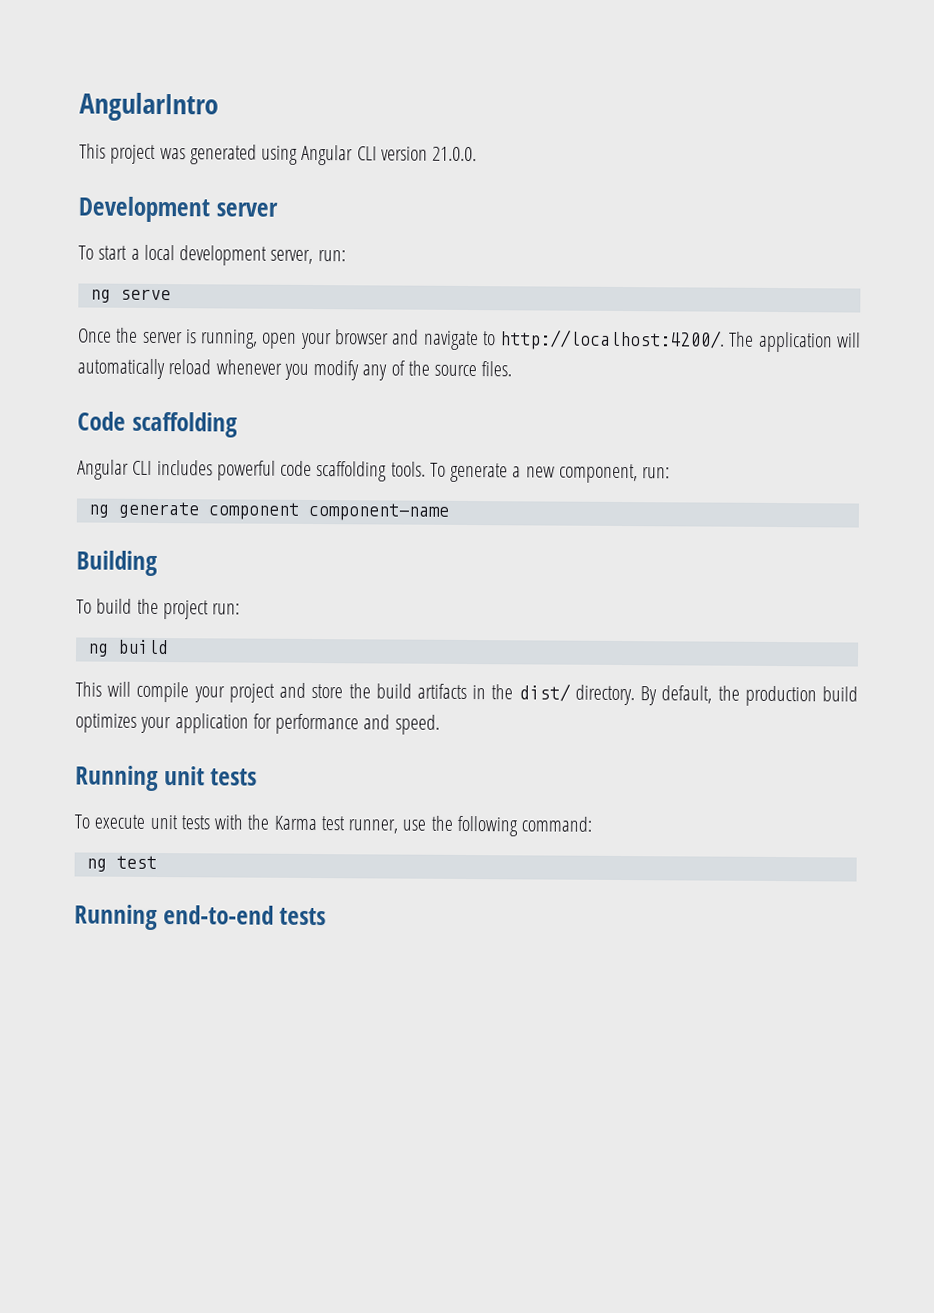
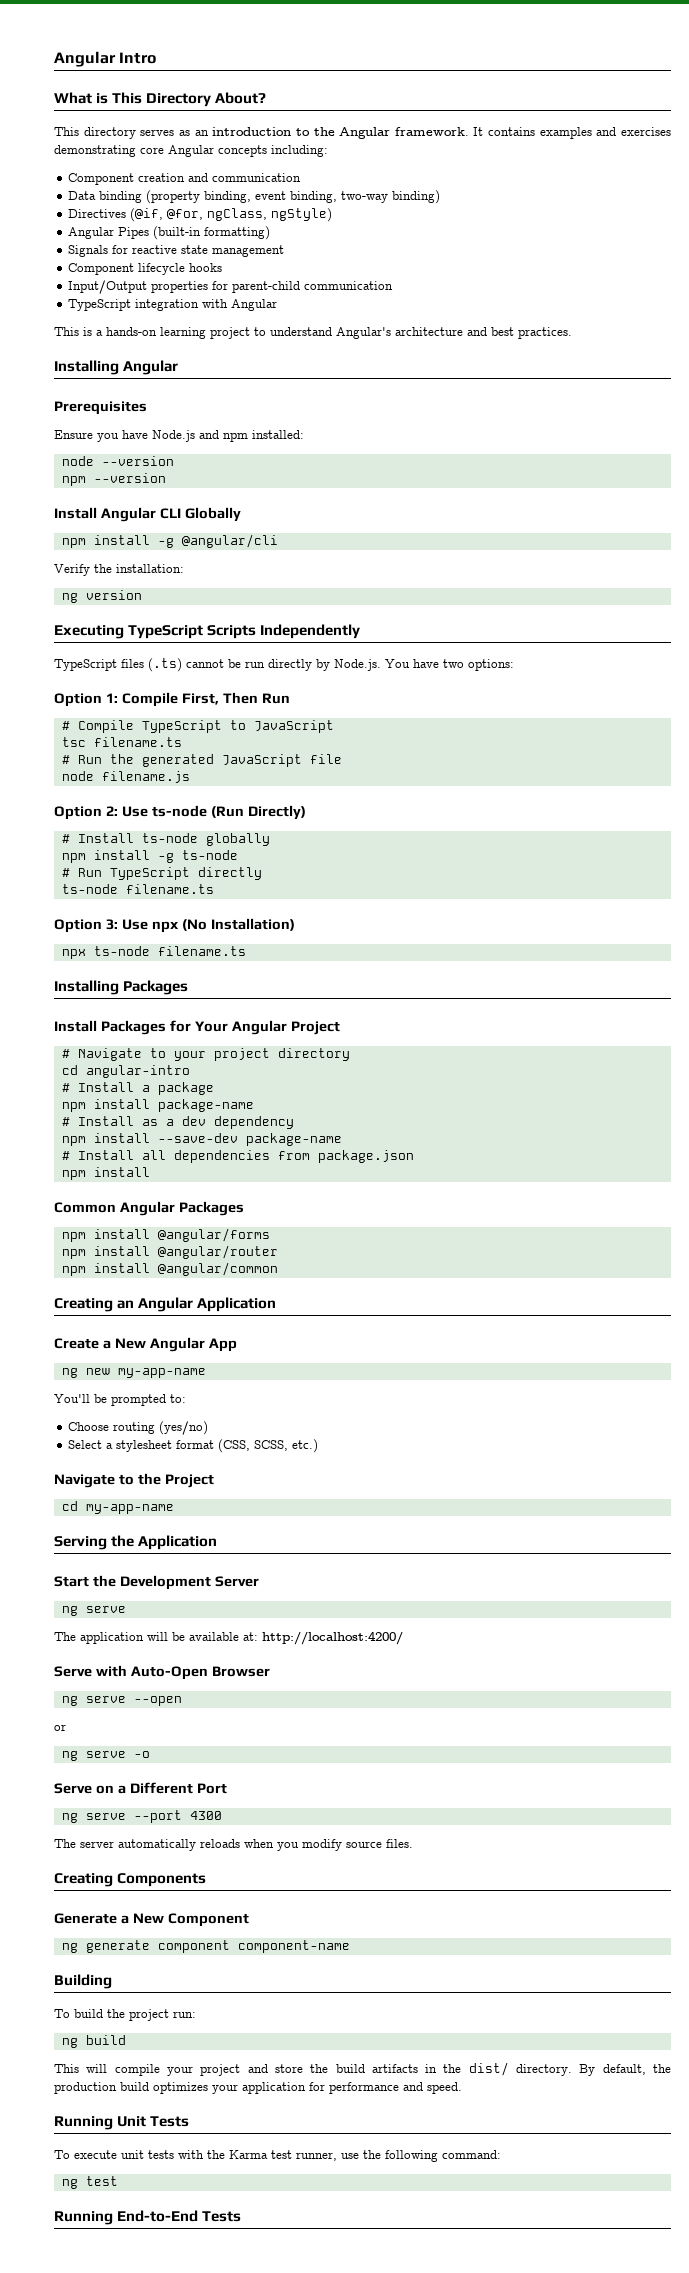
[79,92,219,122] [79,143,478,166] [78,196,278,223] [78,244,346,266] [89,288,171,303] [78,327,862,353] [77,358,513,381] [77,411,238,438] [77,459,671,484] AngularIntro // This project was generated using Angular CLI version 21.0.0. // Development server // To start a local development server, run: // ng serve // Once the server is running, open your browser and navigate to http://localhost:4200/. The application will automatically reload whenever you modify any of the source files. // Code scaffolding // Angular CLI includes powerful code scaffolding tools. To generate a new component, run: -> [54,51,157,67] [54,92,267,107] [54,127,671,139] [54,145,328,157] [68,173,302,185] [68,190,441,204] [68,208,333,222] [68,226,271,240] [68,245,285,257] [68,263,223,275] [68,280,394,294] [68,299,278,311] [54,327,572,339] [54,360,179,375] [54,401,147,415] [54,430,304,442] [61,456,174,466] [61,473,166,486] [54,507,241,522] [61,534,278,548] [54,564,184,576] [61,590,142,603] [54,624,361,639] [54,658,514,672] [54,692,290,707] [61,720,334,733] [61,737,182,747] [61,754,342,767] [61,771,190,783] [54,805,306,820] [61,833,270,846] [61,850,238,863] [61,867,262,880] [61,884,214,894] [54,918,295,933] [61,946,246,959] [54,980,189,995] [54,1020,340,1035] [61,1048,350,1061] [61,1065,190,1078] [61,1082,214,1095] [61,1099,254,1112] [61,1116,294,1129] [61,1133,342,1146] [61,1150,414,1163] [61,1167,150,1180] [54,1201,244,1216] [61,1228,270,1242] [61,1245,278,1259] [61,1262,278,1276] [54,1297,277,1312] [54,1337,237,1352] [61,1368,206,1378] [54,1394,186,1406] [68,1421,209,1435] [68,1439,319,1453] [54,1473,214,1488] [61,1501,174,1514] [54,1535,218,1550] [54,1575,259,1590] [61,1606,126,1616] [54,1631,403,1645] [54,1665,270,1680] [61,1696,182,1706] [54,1724,66,1731] [61,1751,150,1761] [54,1782,227,1794] [61,1810,222,1823] [54,1839,413,1851] [54,1873,207,1887] [54,1913,249,1927] Angular Intro // What is This Directory About? // This directory serves as an introduction to the Angular framework. It contains examples and exercises demonstrating core Angular concepts including: // Component creation and communication // Data binding (property binding, event binding, two-way binding) // Directives (@if, @for, ngClass, ngStyle) // Angular Pipes (built-in formatting) // Signals for reactive state management // Component lifecycle hooks // Input/Output properties for parent-child communication // TypeScript integration with Angular // This is a hands-on learning project to understand Angular's architecture and best practices. // Installing Angular // Prerequisites // Ensure you have Node.js and npm installed: // node --version // npm --version // Install Angular CLI Globally // npm install -g @angular/cli // Verify the installation: // ng version // Executing TypeScript Scripts Independently // TypeScript files (.ts) cannot be run directly by Node.js. You have two options: // Option 1: Compile First, Then Run // # Compile TypeScript to JavaScript // tsc filename.ts // # Run the generated JavaScript file // node filename.js // Option 2: Use ts-node (Run Directly) // # Install ts-node globally // npm install -g ts-node // # Run TypeScript directly // ts-node filename.ts // Option 3: Use npx (No Installation) // npx ts-node filename.ts // Installing Packages // Install Packages for Your Angular Project // # Navigate to your project directory // cd angular-intro // # Install a package // npm install package-name // # Install as a dev dependency // npm install --save-dev package-name // # Install all dependencies from package.json // npm install // Common Angular Packages // npm install @angular/forms // npm install @angular/router // npm install @angular/common // Creating an Angular Application // Create a New Angular App // ng new my-app-name // You'll be prompted to: // Choose routing (yes/no) // Select a stylesheet format (CSS, SCSS, etc.) // Navigate to the Project // cd my-app-name // Serving the Application // Start the Development Server // ng serve // The application will be available at: http://localhost:4200/ // Serve with Auto-Open Browser // ng serve --open // or // ng serve -o // Serve on a Different Port // ng serve --port 4300 // The server automatically reloads when you modify source files. // Creating Components // Generate a New Component
[163,766,258,786] unit tests -> [117,2116,190,2127] Unit Tests
[162,905,327,926] end-to-end tests -> [117,2210,242,2222] End-to-End Tests

